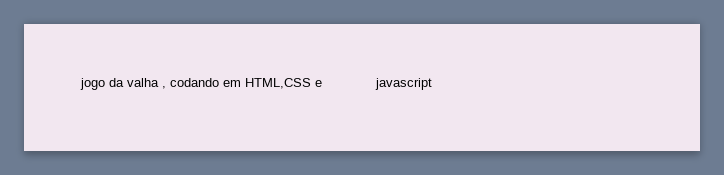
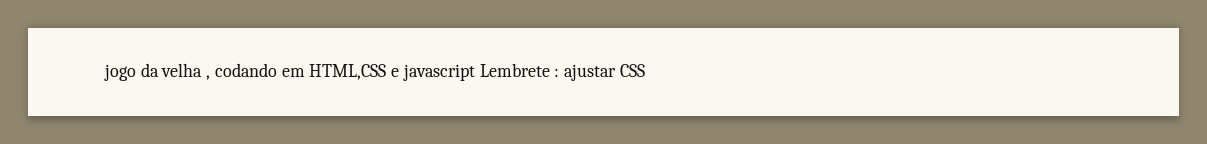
[127,78,159,87] valha -> [161,63,203,77] velha
(432, 84) none -> [479,63,645,81] Lembrete : ajustar CSS

